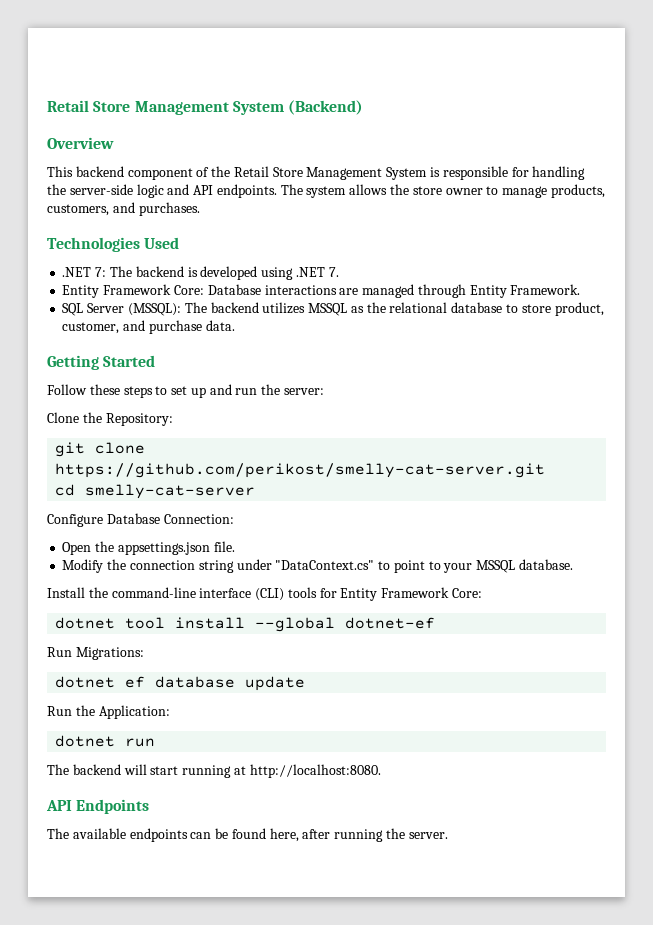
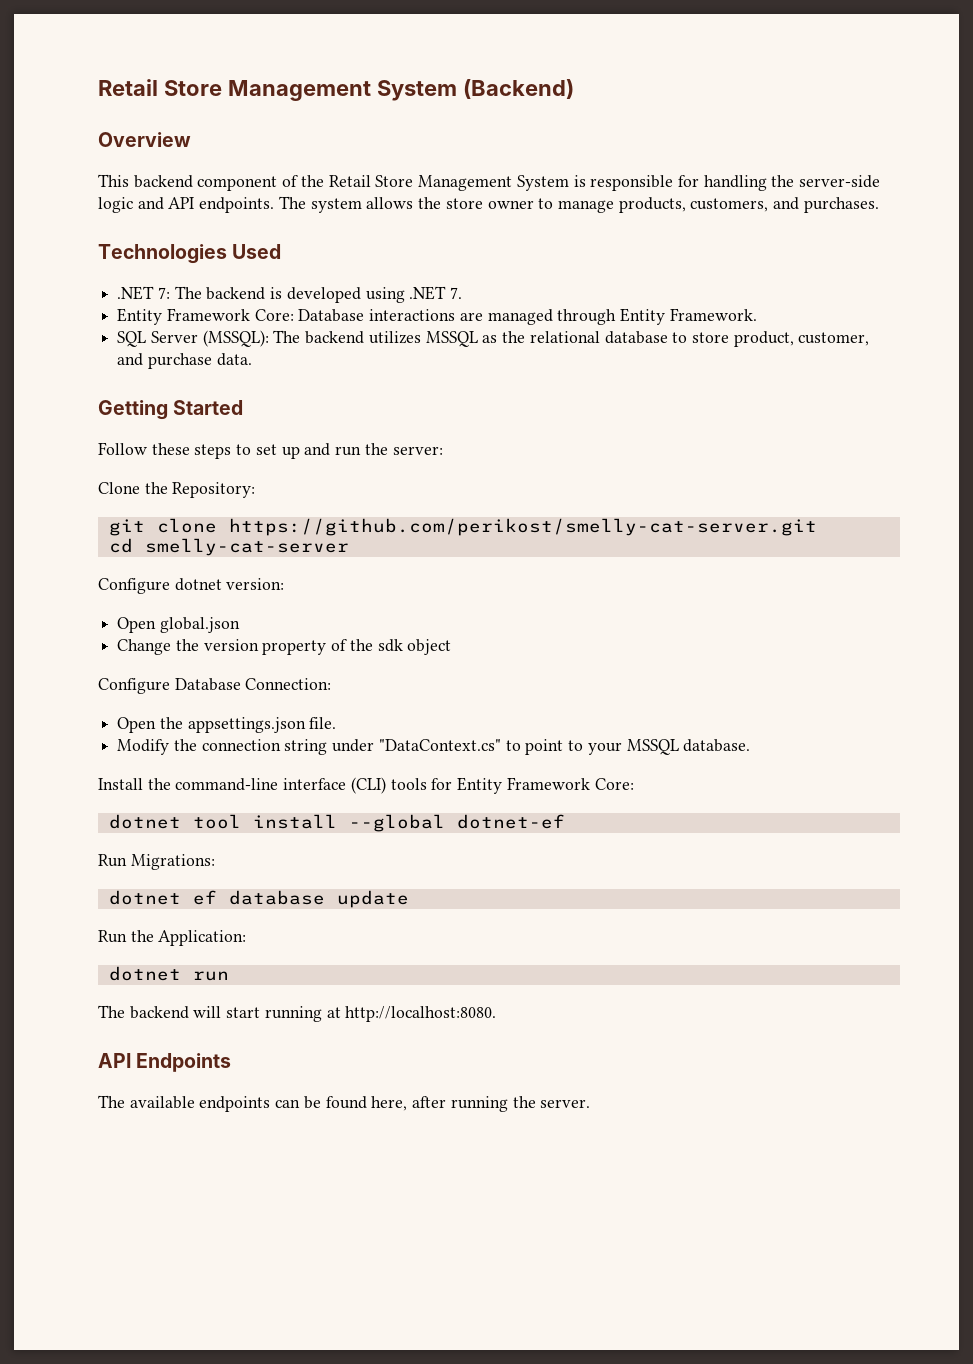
(256, 491) none -> [98,578,285,594] [117,617,240,633] [117,639,452,655] // Configure dotnet version: // Open global.json // Change the version property of the sdk object

